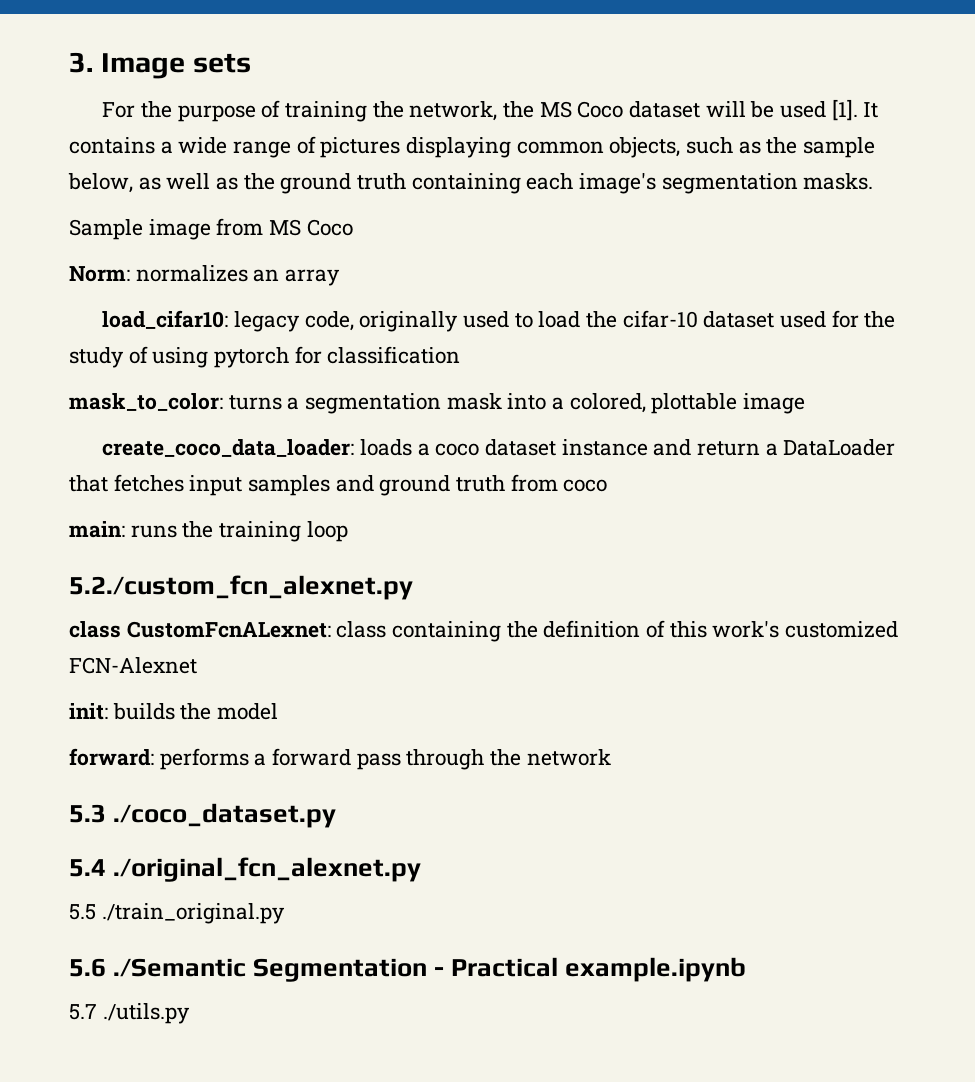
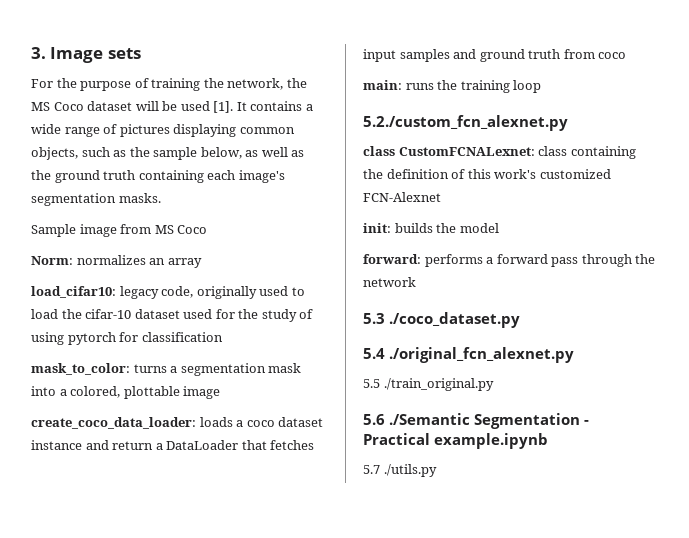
[126,621,331,638] CustomFcnALexnet: -> [398,147,535,156] CustomFCNALexnet:

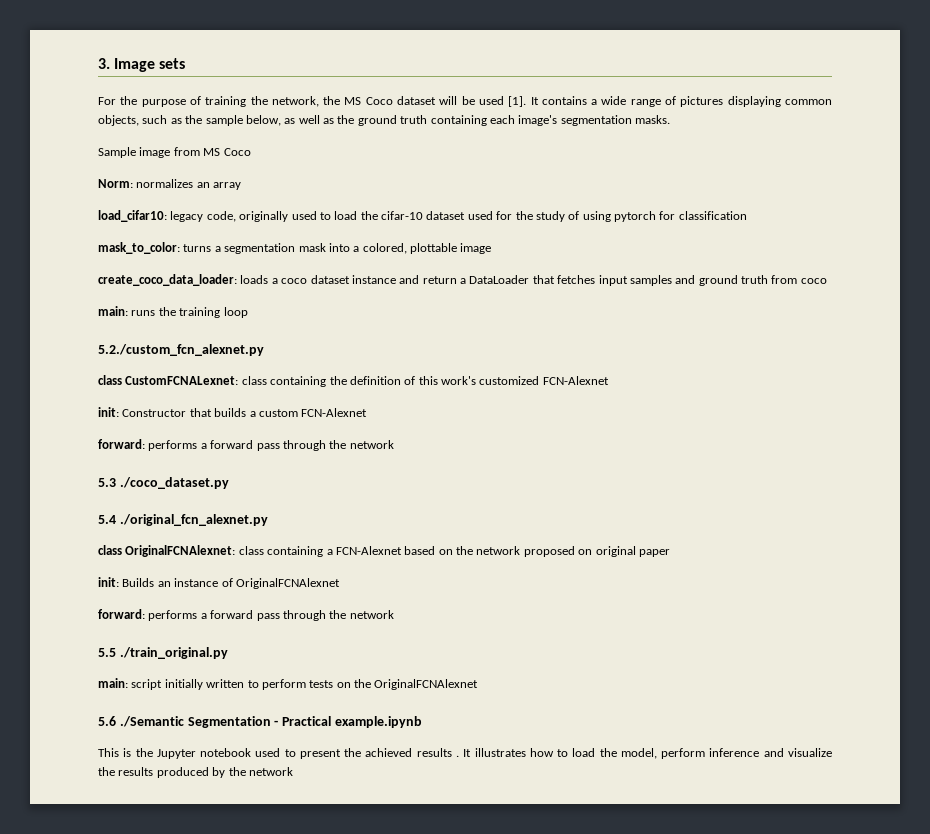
[394,223,499,233] builds the model -> [122,408,368,417] Constructor that builds a custom FCN-Alexnet
[363,378,494,391] 5.5 ./train_original.py -> [98,545,670,557] [98,577,340,589] [98,609,394,621] [98,647,228,659] [98,678,479,690] class OriginalFCNAlexnet: class containing a FCN-Alexnet based on the network proposed on original paper // init: Builds an instance of OriginalFCNAlexnet // forward: performs a forward pass through the network // 5.5 ./train_original.py // main: script initially written to perform tests on the OriginalFCNAlexnet
[363,464,437,477] 5.7 ./utils.py -> [98,748,832,759] [98,767,293,778] This is the Jupyter notebook used to present the achieved results . It illustrates how to load the model, perform inference and visualize the results produced by the network

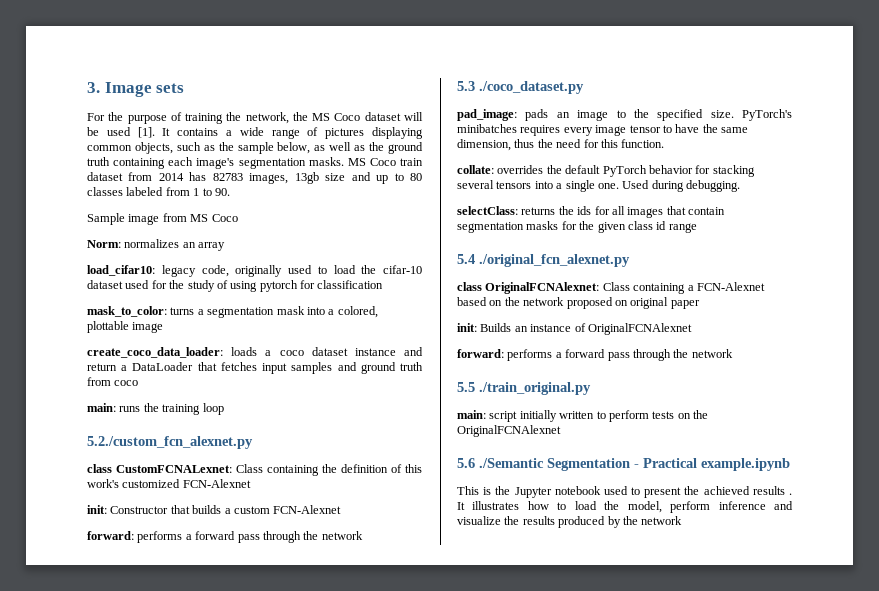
(670, 119) none -> [347,158,423,166] [87,172,422,184] [87,187,230,196] MS Coco train dataset from 2014 has 82783 images, 13gb size and up to 80 classes labeled from 1 to 90.
[241,376,267,385] class -> [236,464,263,473] Class
(229, 483) none -> [457,109,792,121] [457,124,748,136] [457,139,665,151] [457,165,755,177] [457,180,740,192] [457,206,725,218] [457,221,697,233] // pad_image: pads an image to the specified size. PyTorch's minibatches requires every image tensor to have the same dimension, thus the need for this function. // collate: overrides the default PyTorch behavior for stacking several tensors into a single one. Used during debugging. // selectClass: returns the ids for all images that contain segmentation masks for the given class id range
[238,546,264,555] class -> [602,282,630,291] Class

